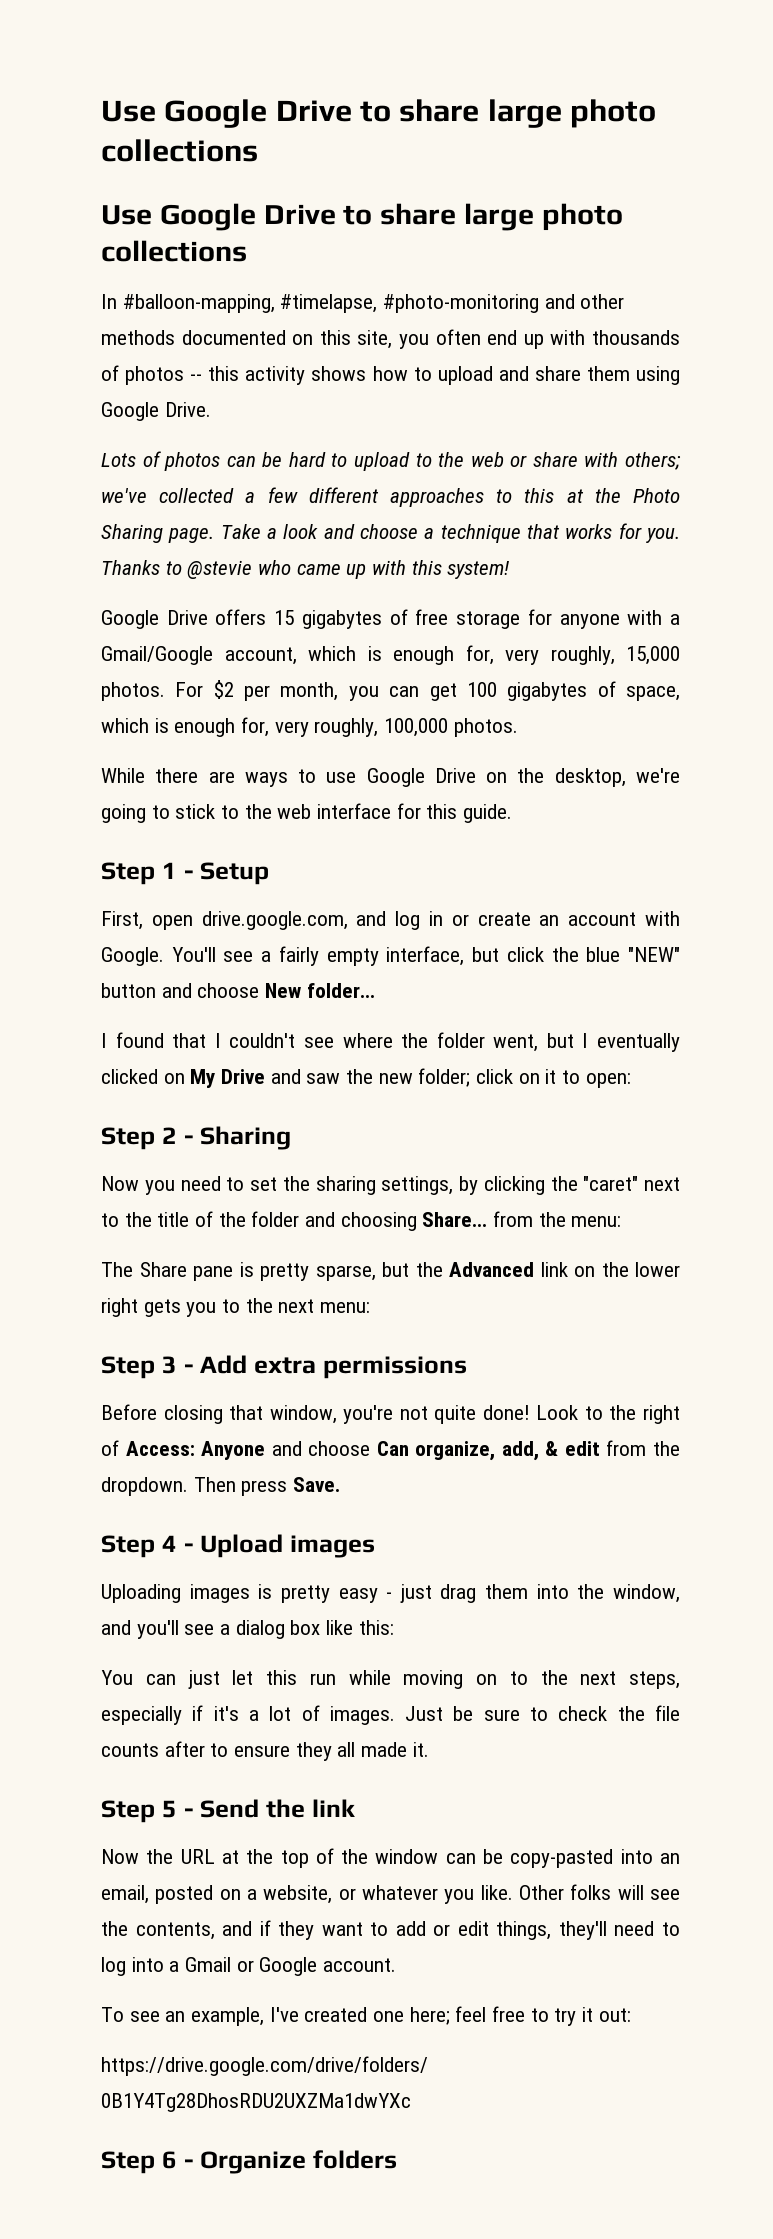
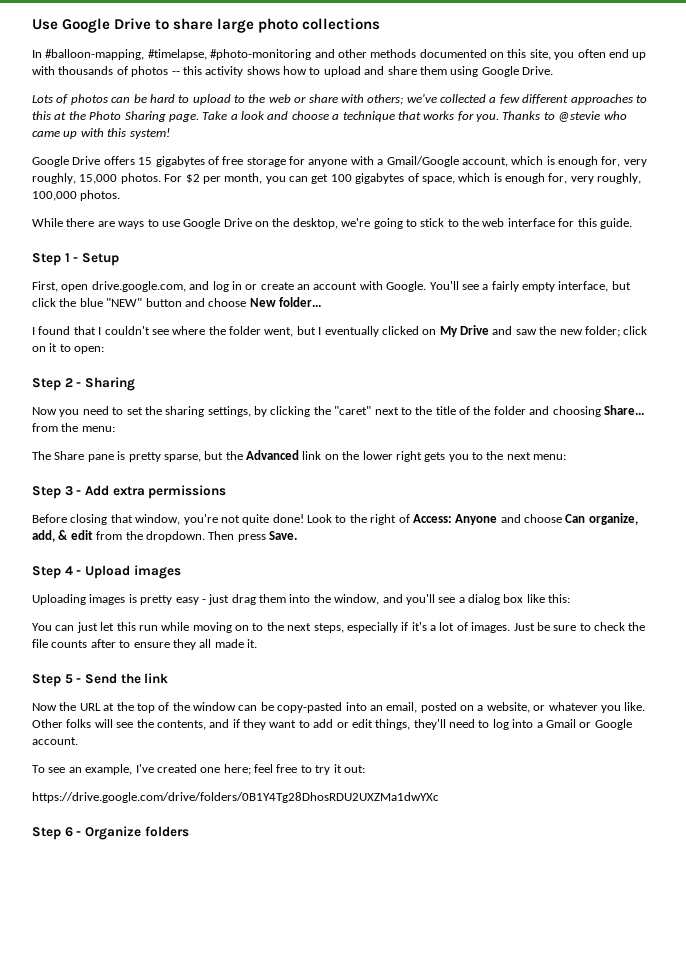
[101,99,657,128] [101,139,258,162] [101,203,623,231] [101,240,247,262] Use Google Drive to share large photo collections // Use Google Drive to share large photo collections -> [32,18,381,33] Use Google Drive to share large photo collections

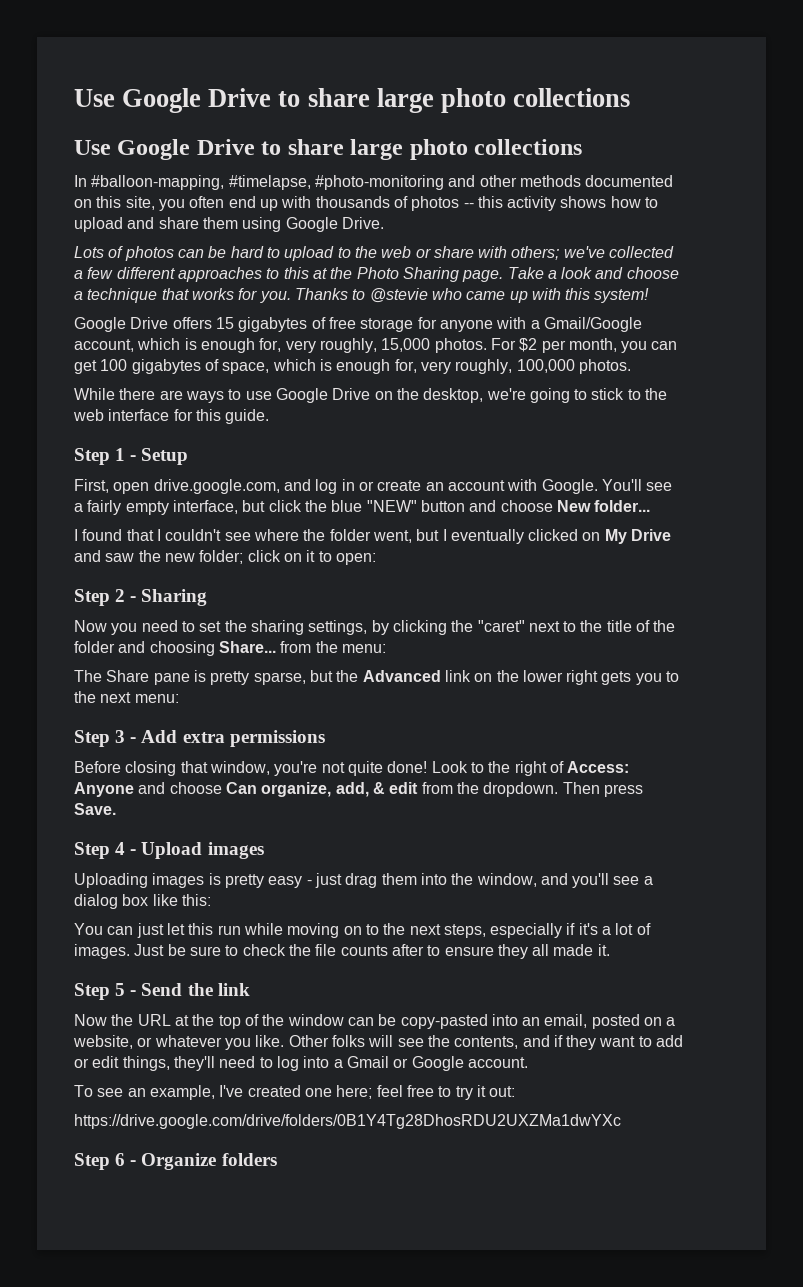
[32,18,381,33] Use Google Drive to share large photo collections -> [74,88,631,113] [74,139,583,160] Use Google Drive to share large photo collections // Use Google Drive to share large photo collections

